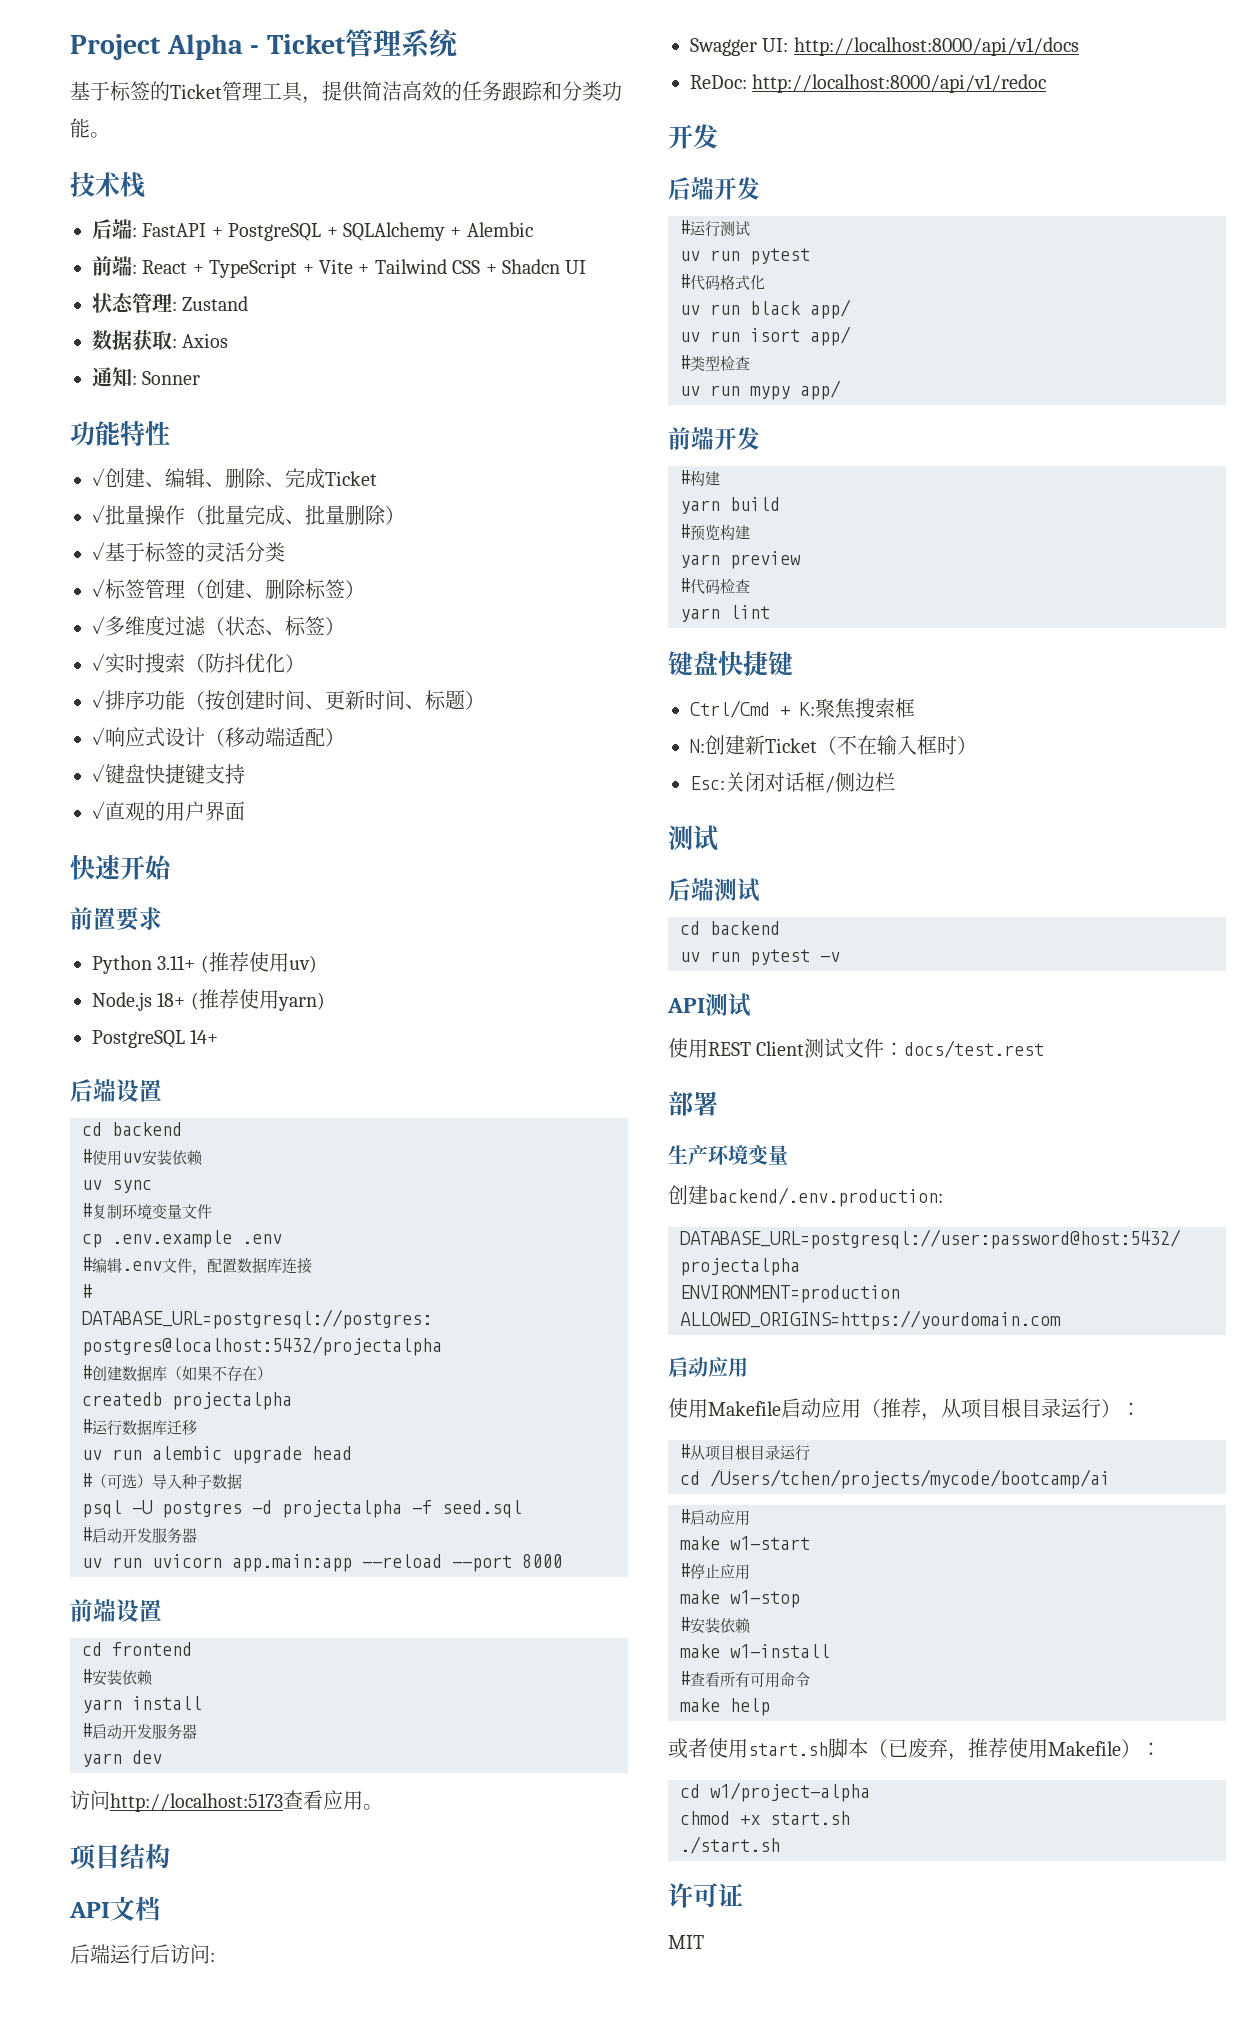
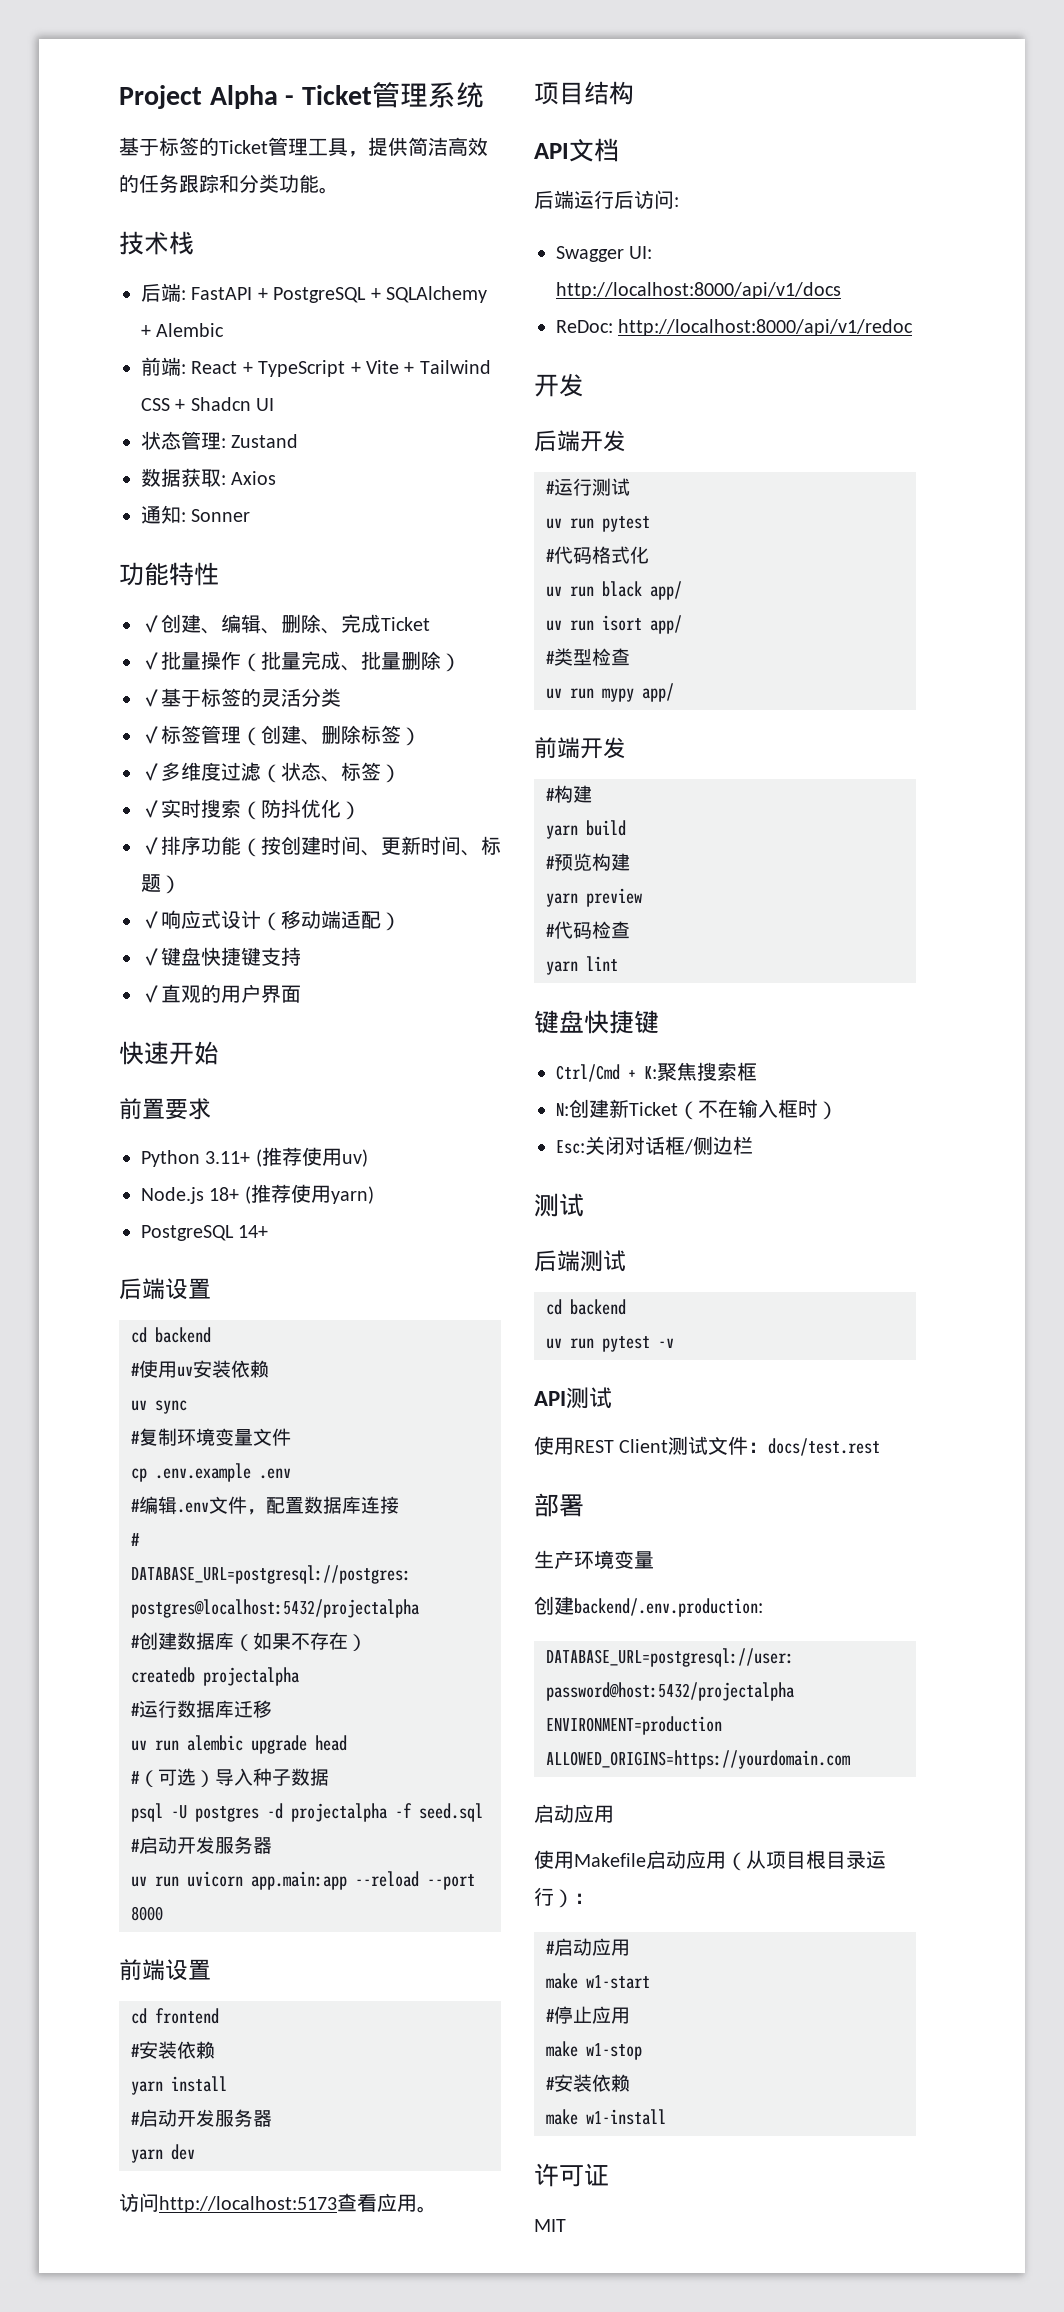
[881,1398,941,1421] 推荐， -> (746, 1861) none
[680,1444,810,1461] [680,1469,1110,1489] // #从项目根目录运行 // cd /Users/tchen/projects/mycode/bootcamp/ai -> (594, 1898) none
[680,1671,810,1688] [680,1698,770,1716] [668,1738,1161,1761] [680,1782,870,1802] [680,1811,850,1825] [680,1836,780,1854] // #查看所有可用命令 // make help // 或者使用start.sh脚本（已废弃，推荐使用Makefile）： // cd w1/project-alpha // chmod +x start.sh // ./start.sh -> (666, 2117) none

